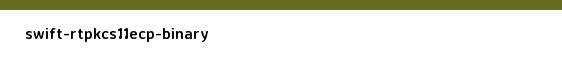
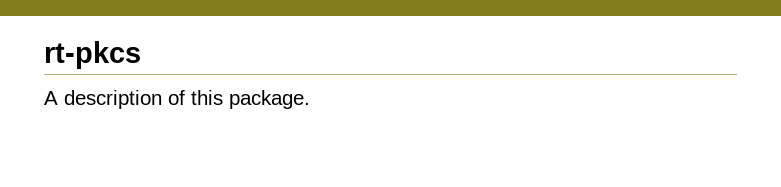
[25,28,209,42] swift-rtpkcs11ecp-binary -> [44,41,141,69] [44,90,310,109] rt-pkcs // A description of this package.

